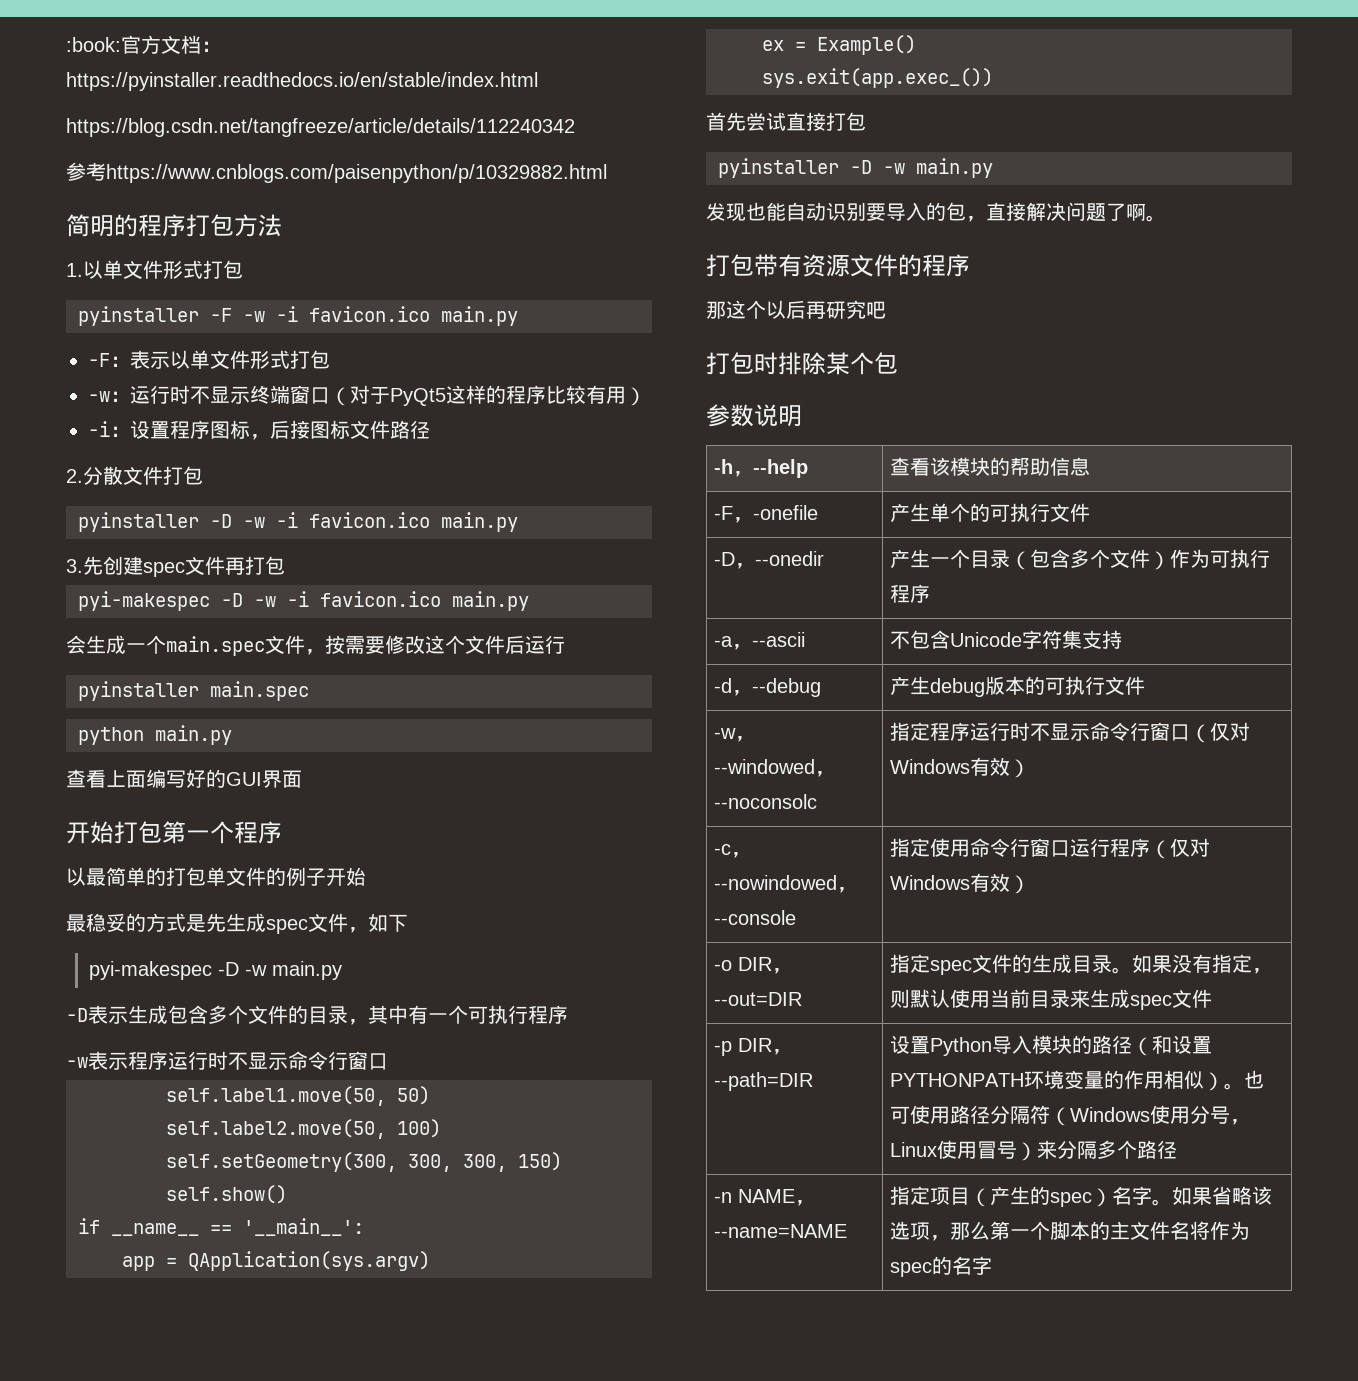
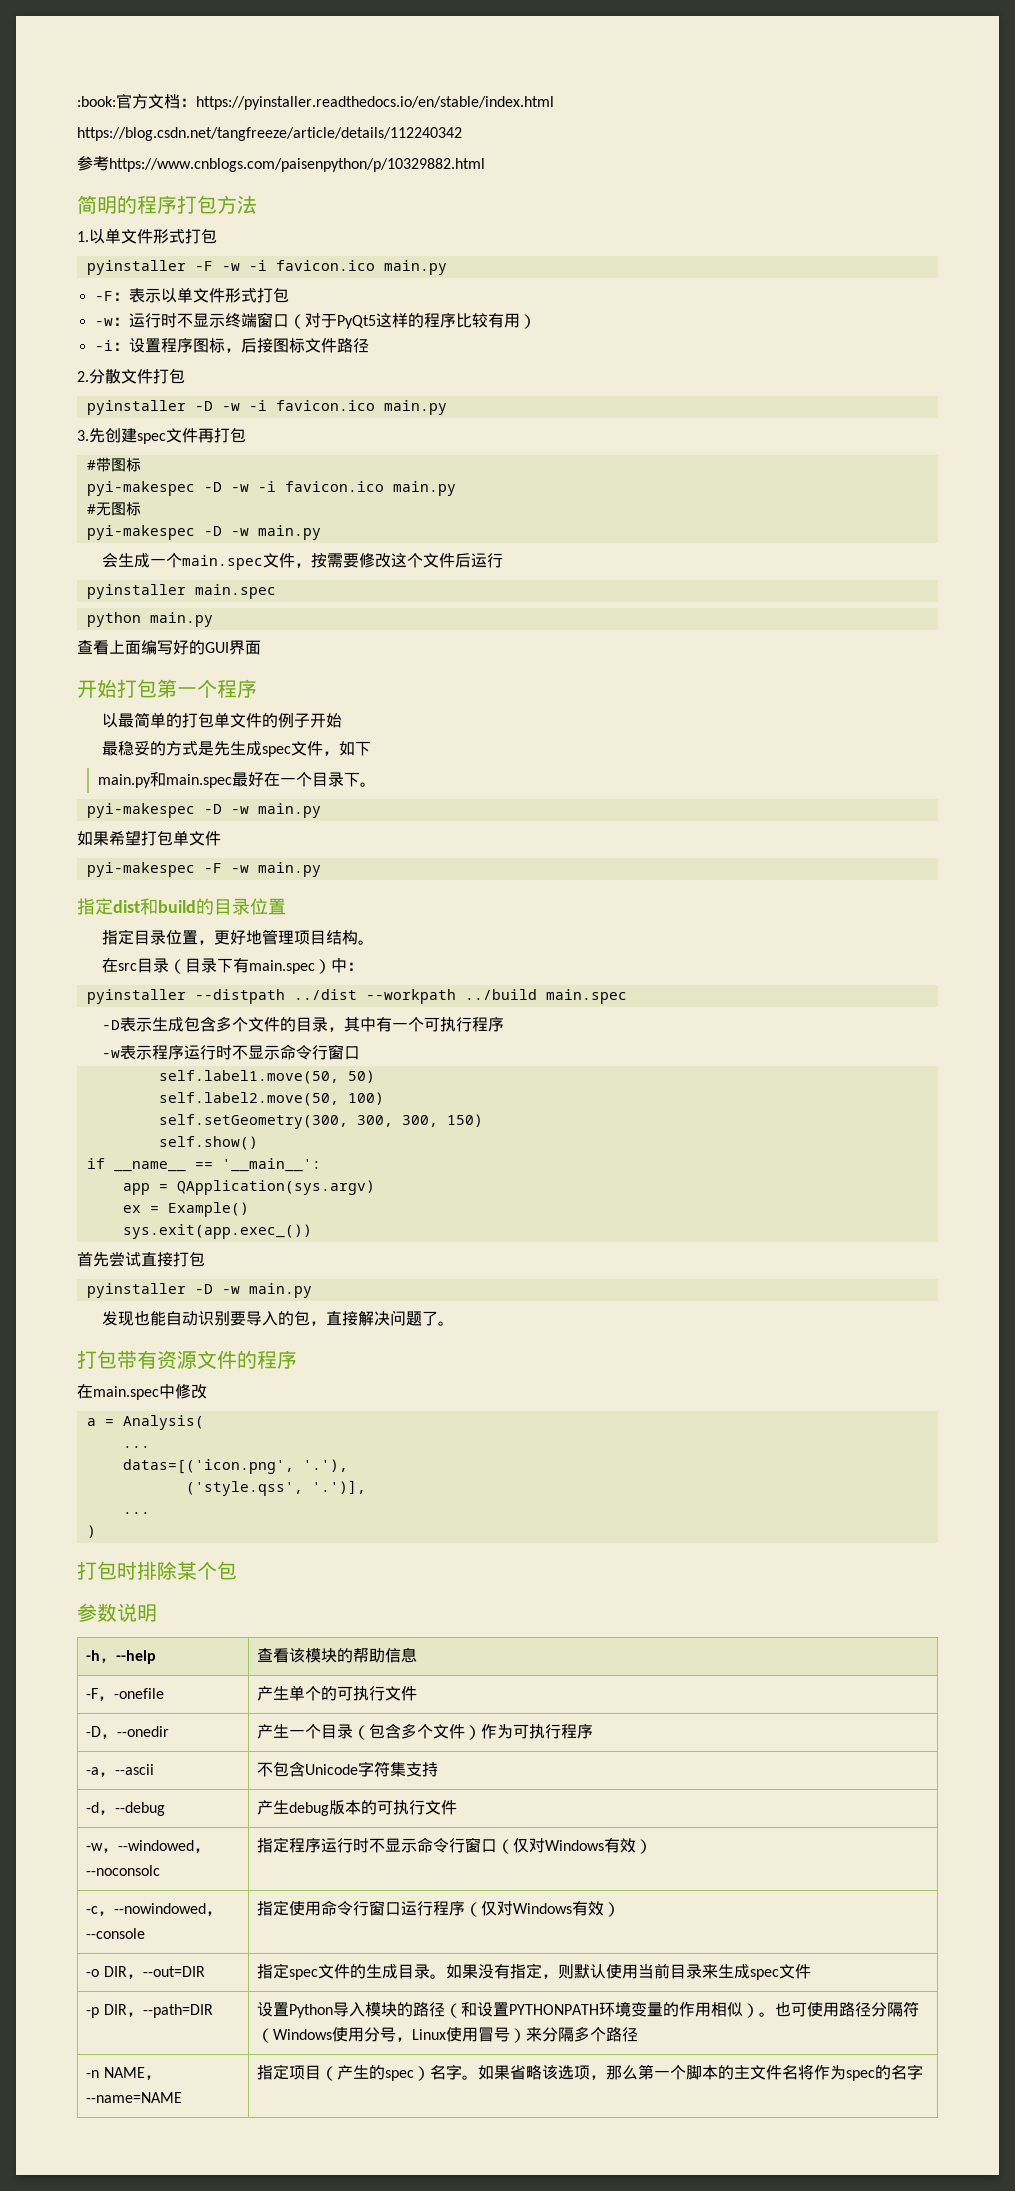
(285, 565) none -> [86,457,141,472] // #带图标
(529, 601) none -> [86,501,141,516] [86,525,321,540] // #无图标 // pyi-makespec -D -w main.py
[88,961,342,980] pyi-makespec -D -w main.py -> [97,772,376,788] [86,803,321,818] [77,830,221,846] [86,862,321,877] [77,898,286,915] [101,929,374,945] [101,958,363,974] [86,989,627,1004] main.py和main.spec最好在一个目录下。 // pyi-makespec -D -w main.py // 如果希望打包单文件 // pyi-makespec -F -w main.py // 指定dist和build的目录位置 // 指定目录位置，更好地管理项目结构。 // 在src目录（目录下有main.spec）中： // pyinstaller --distpath ../dist --workpath ../build main.spec
[1126,204,1146,221] 啊 -> (438, 1318) none
[706,300,886,319] 那这个以后再研究吧 -> [77,1383,207,1400] [86,1415,204,1430] [122,1446,150,1448] [122,1459,348,1474] [185,1480,366,1496] [122,1512,150,1514] [86,1525,96,1538] 在main.spec中修改 // a = Analysis( // ... // datas=[('icon.png', '.'), // ('style.qss', '.')], // ... // )

